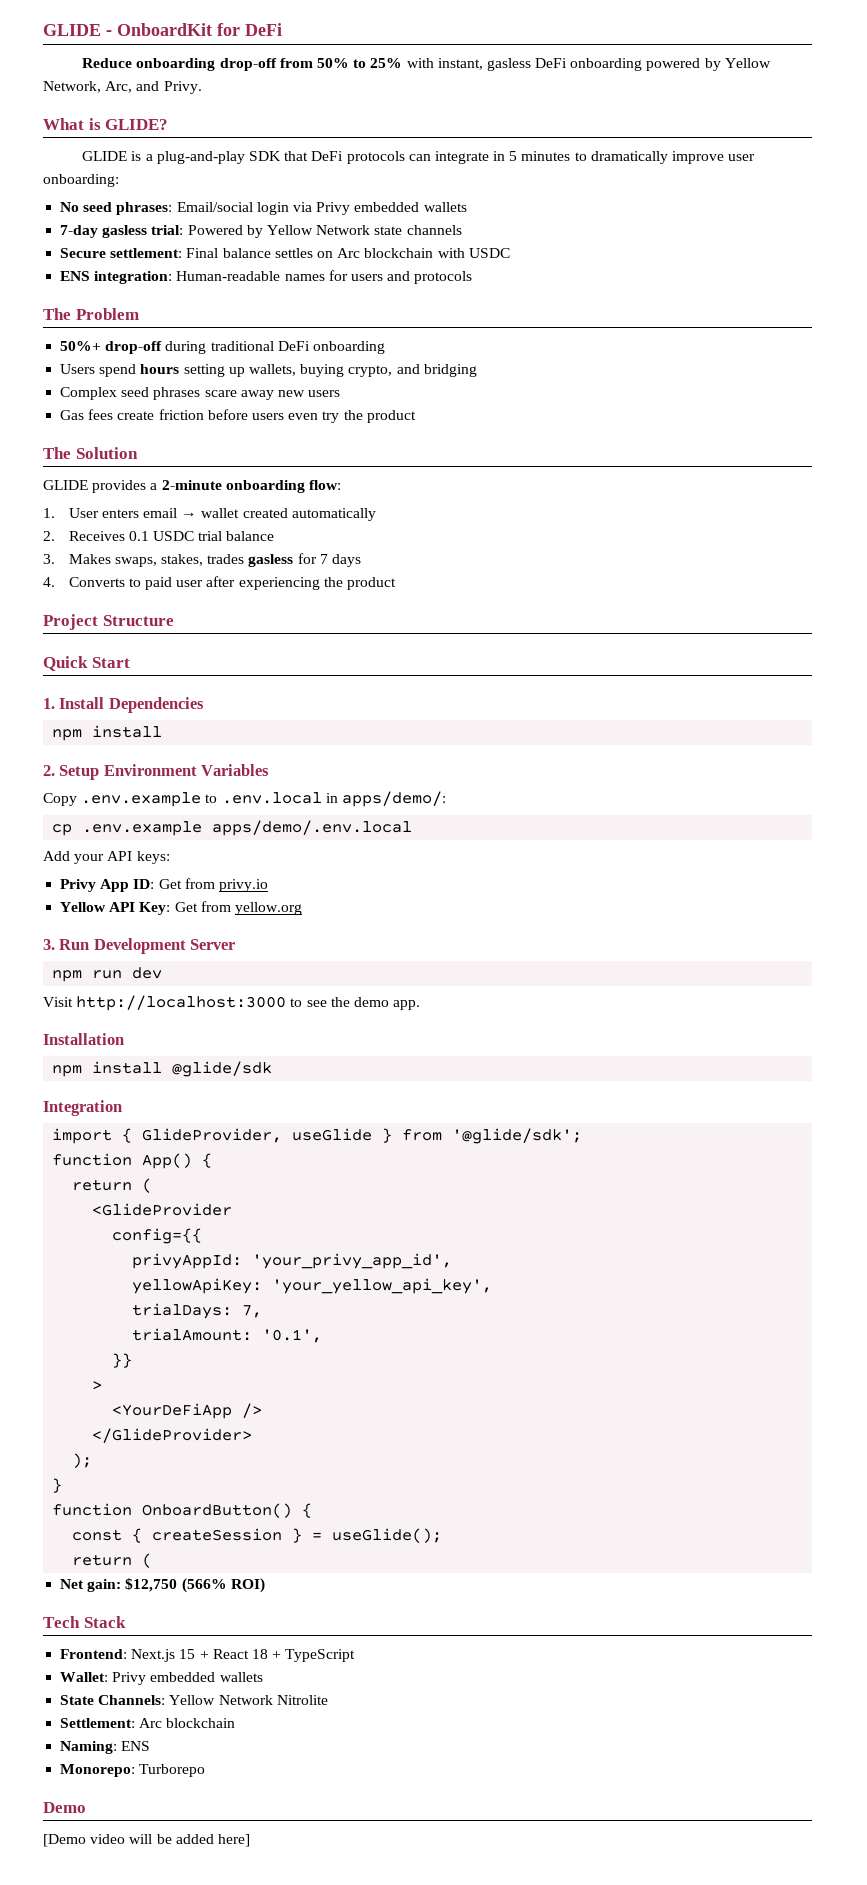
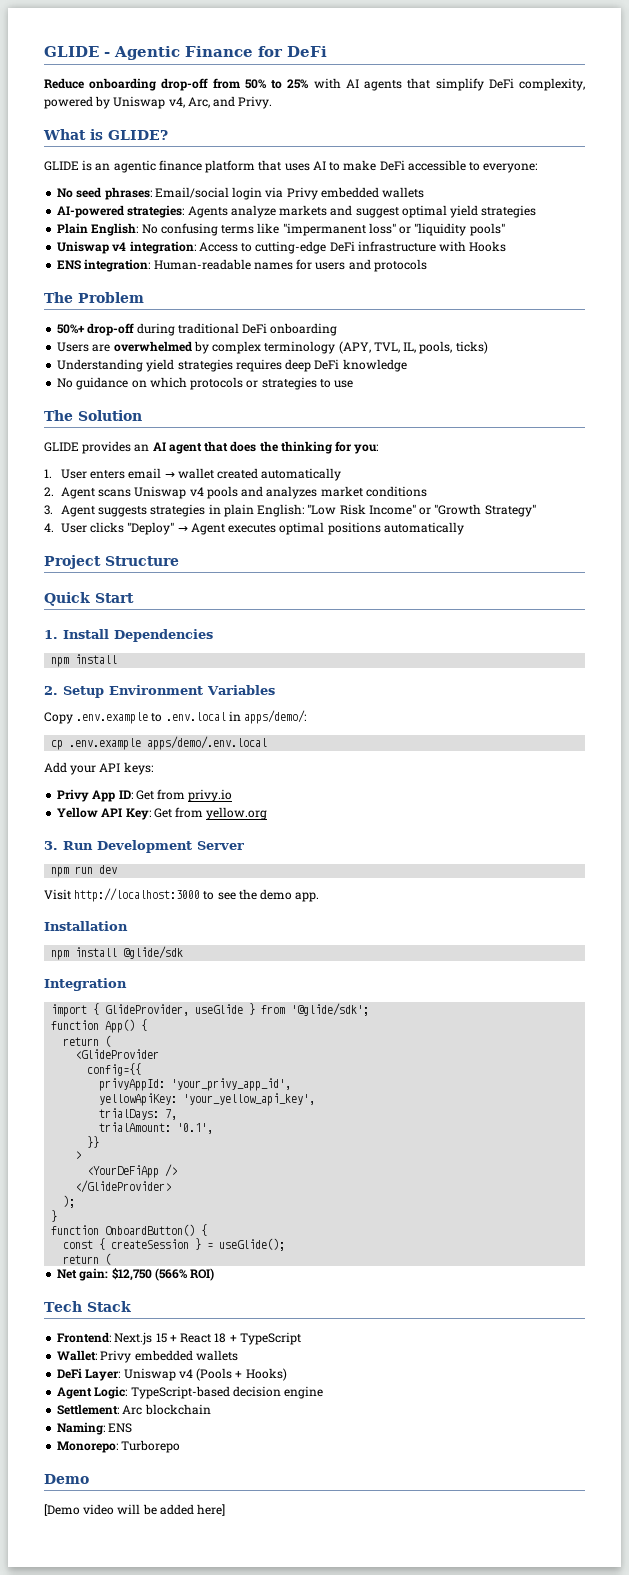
[117,23,212,36] OnboardKit -> [114,46,253,60] Agentic Finance
[437,58,771,71] [43,81,101,93] instant, gasless DeFi onboarding powered by Yellow Network, -> [345,78,585,91] [44,96,185,109] AI agents that simplify DeFi complexity, powered by Uniswap v4,
[145,151,756,164] [43,174,119,187] a plug-and-play SDK that DeFi protocols can integrate in 5 minutes to dramatically improve user onboarding: -> [95,160,538,173] an agentic finance platform that uses AI to make DeFi accessible to everyone:
[60,225,462,238] [60,248,510,258] 7-day gasless trial: Powered by Yellow Network state channels // Secure settlement: Final balance settles on Arc blockchain with USDC -> [57,205,537,218] [57,223,505,236] [57,241,507,254] AI-powered strategies: Agents analyze markets and suggest optimal yield strategies // Plain English: No confusing terms like "impermanent loss" or "liquidity pools" // Uniswap v4 integration: Access to cutting-edge DeFi infrastructure with Hooks
[99,364,477,377] [60,387,341,400] [60,409,416,423] [43,447,138,459] [43,480,341,493] spend hours setting up wallets, buying crypto, and bridging // Complex seed phrases scare away new users // Gas fees create friction before users even try the product // The Solution // GLIDE provides a 2-minute onboarding flow: -> [92,341,488,354] [57,359,407,372] [57,377,354,390] [44,410,142,421] [44,441,379,454] are overwhelmed by complex terminology (APY, TVL, IL, pools, ticks) // Understanding yield strategies requires deep DeFi knowledge // No guidance on which protocols or strategies to use // The Solution // GLIDE provides an AI agent that does the thinking for you:
[68,531,275,541] [43,553,362,567] [43,576,397,590] Receives 0.1 USDC trial balance // 3. Makes swaps, stakes, trades gasless for 7 days // 4. Converts to paid user after experiencing the product -> [60,486,427,499] [44,504,536,517] [44,522,464,535] Agent scans Uniswap v4 pools and analyzes market conditions // 3. Agent suggests strategies in plain English: "Low Risk Income" or "Growth Strategy" // 4. User clicks "Deploy" → Agent executes optimal positions automatically
[60,1695,328,1705] State Channels: Yellow Network Nitrolite -> [57,1368,287,1381] [57,1386,324,1399] DeFi Layer: Uniswap v4 (Pools + Hooks) // Agent Logic: TypeScript-based decision engine

